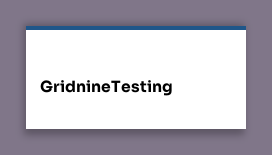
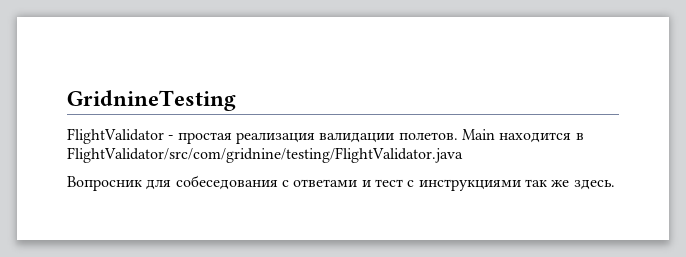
(173, 88) none -> [67,128,584,144] [67,147,463,163] [67,175,615,191] // FlightValidator - простая реализация валидации полетов. Main находится в FlightValidator/src/com/gridnine/testing/FlightValidator.java // Вопросник для собеседования с ответами и тест с инструкциями так же здесь.

